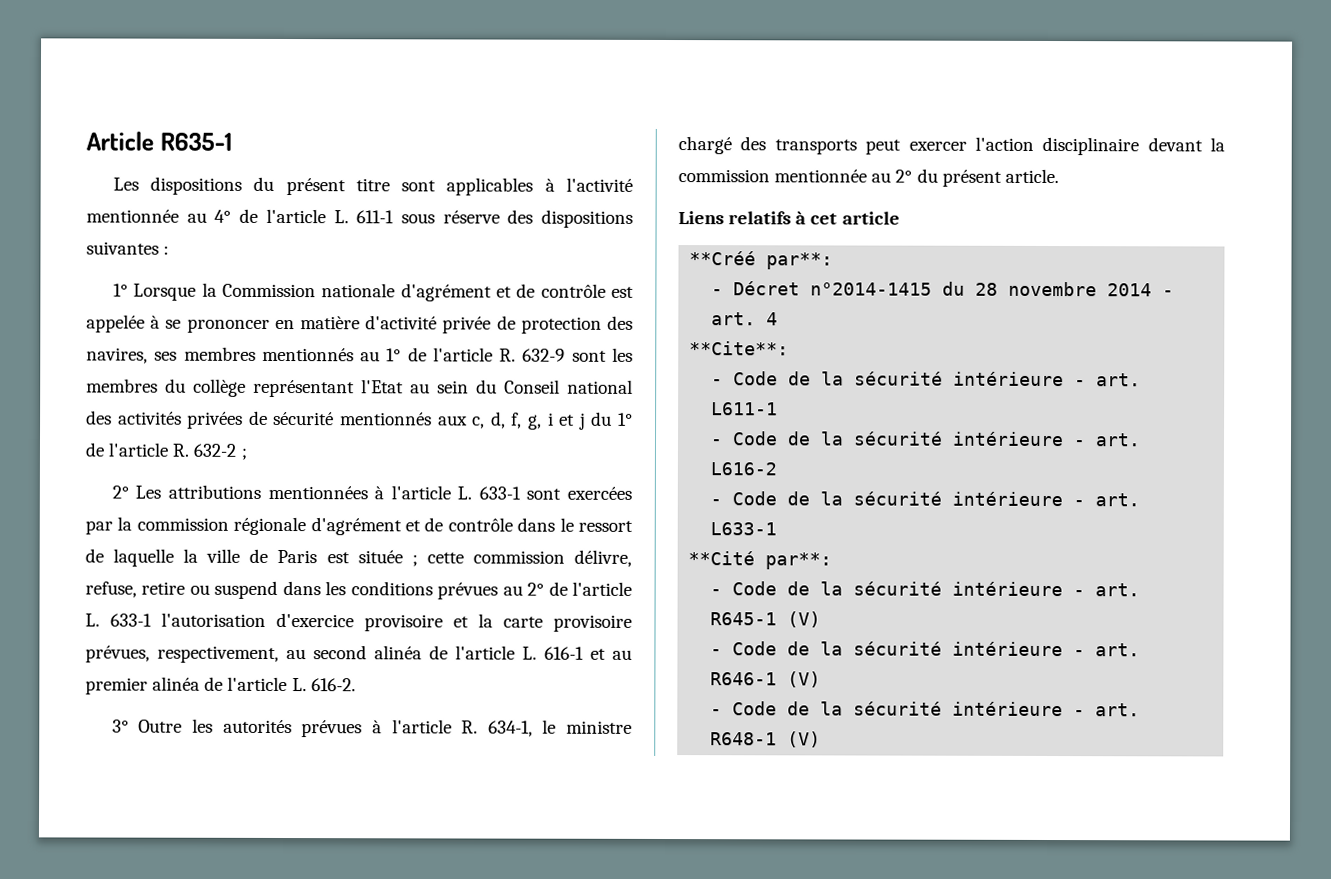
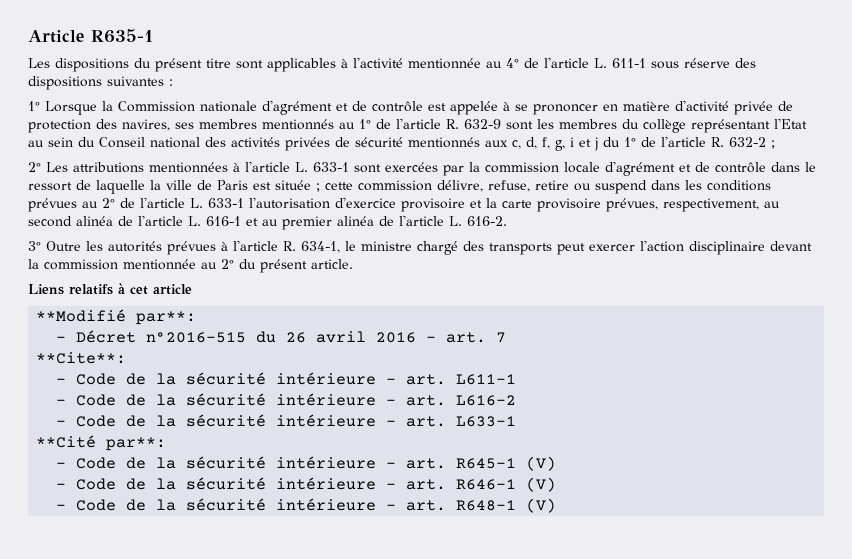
[233,516,307,536] régionale -> [564,162,600,173] locale
[689,251,757,266] **Créé -> [36,309,127,322] **Modifié
[810,281,1175,297] [711,312,779,326] n°2014-1415 du 28 novembre 2014 - art. 4 -> [146,331,507,343] n°2016-515 du 26 avril 2016 - art. 7

